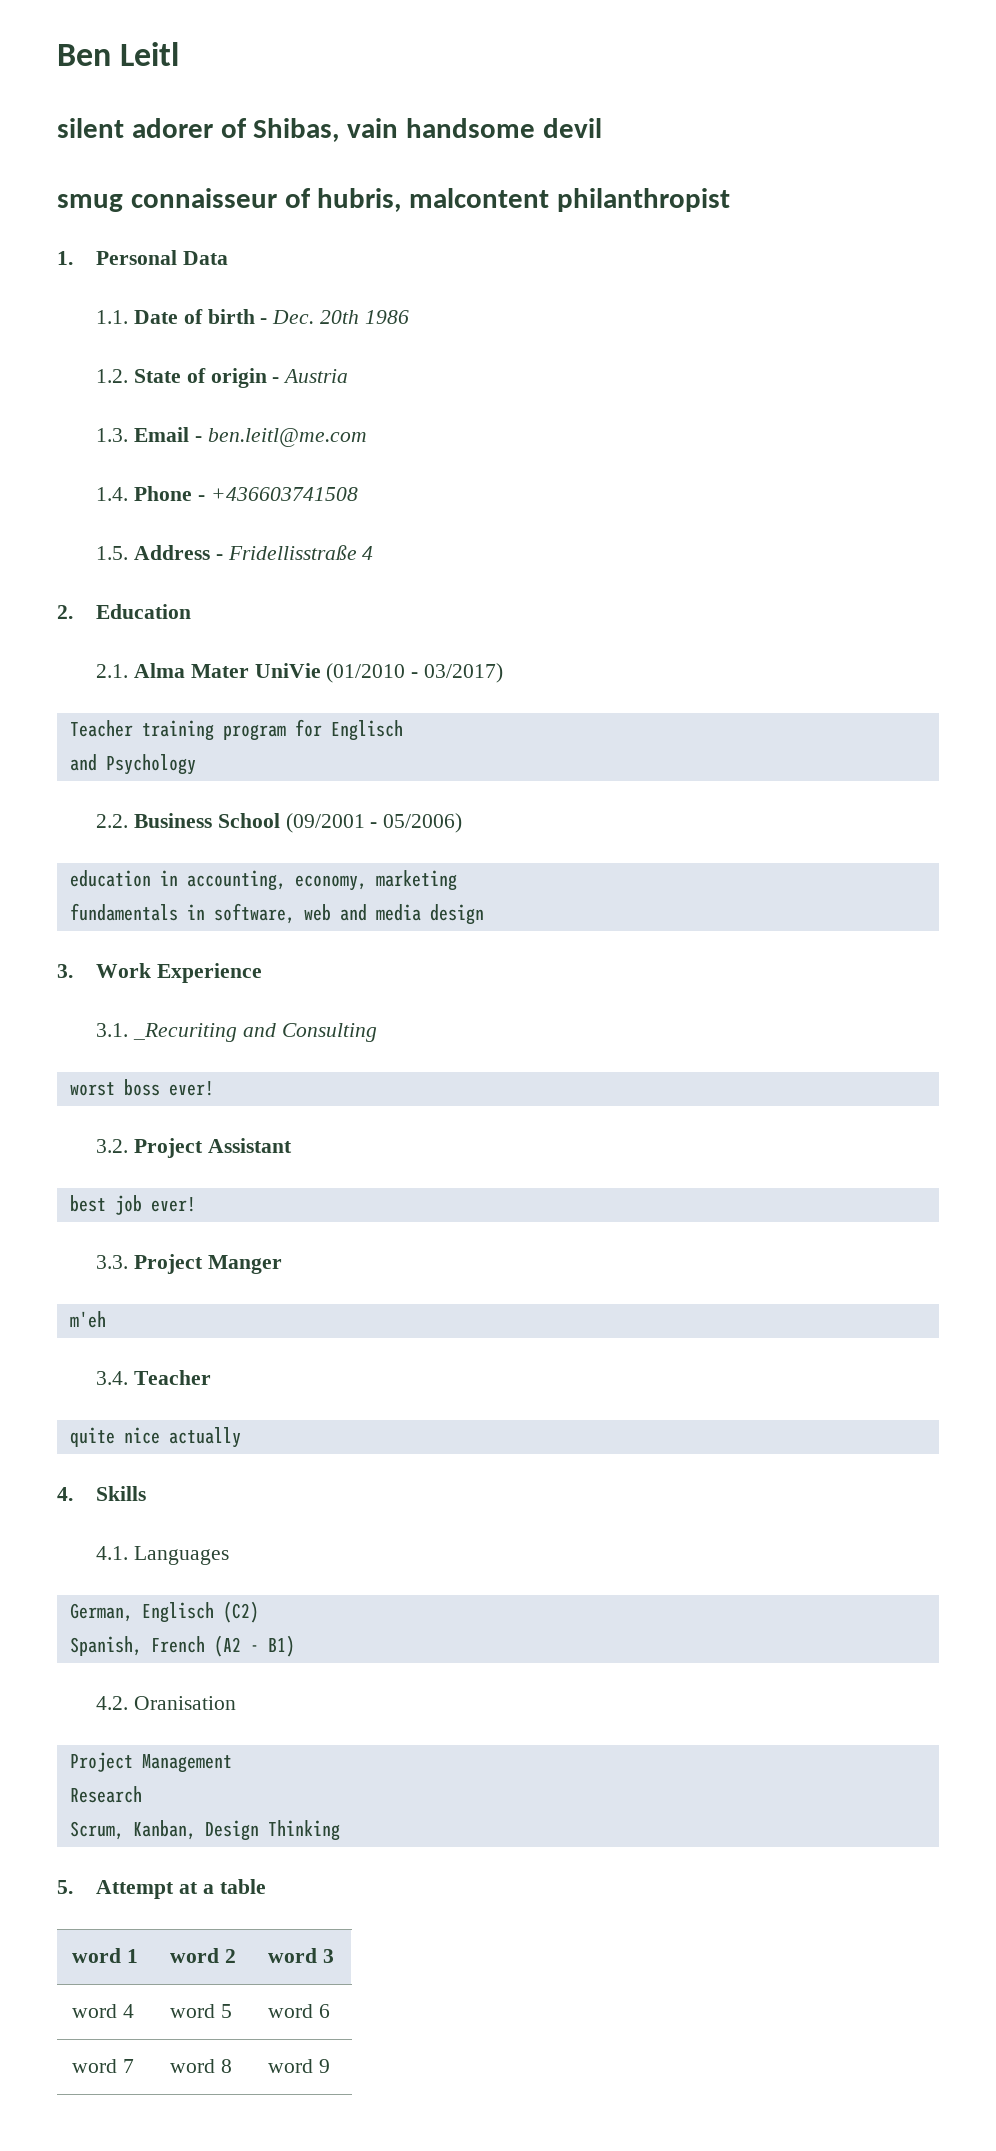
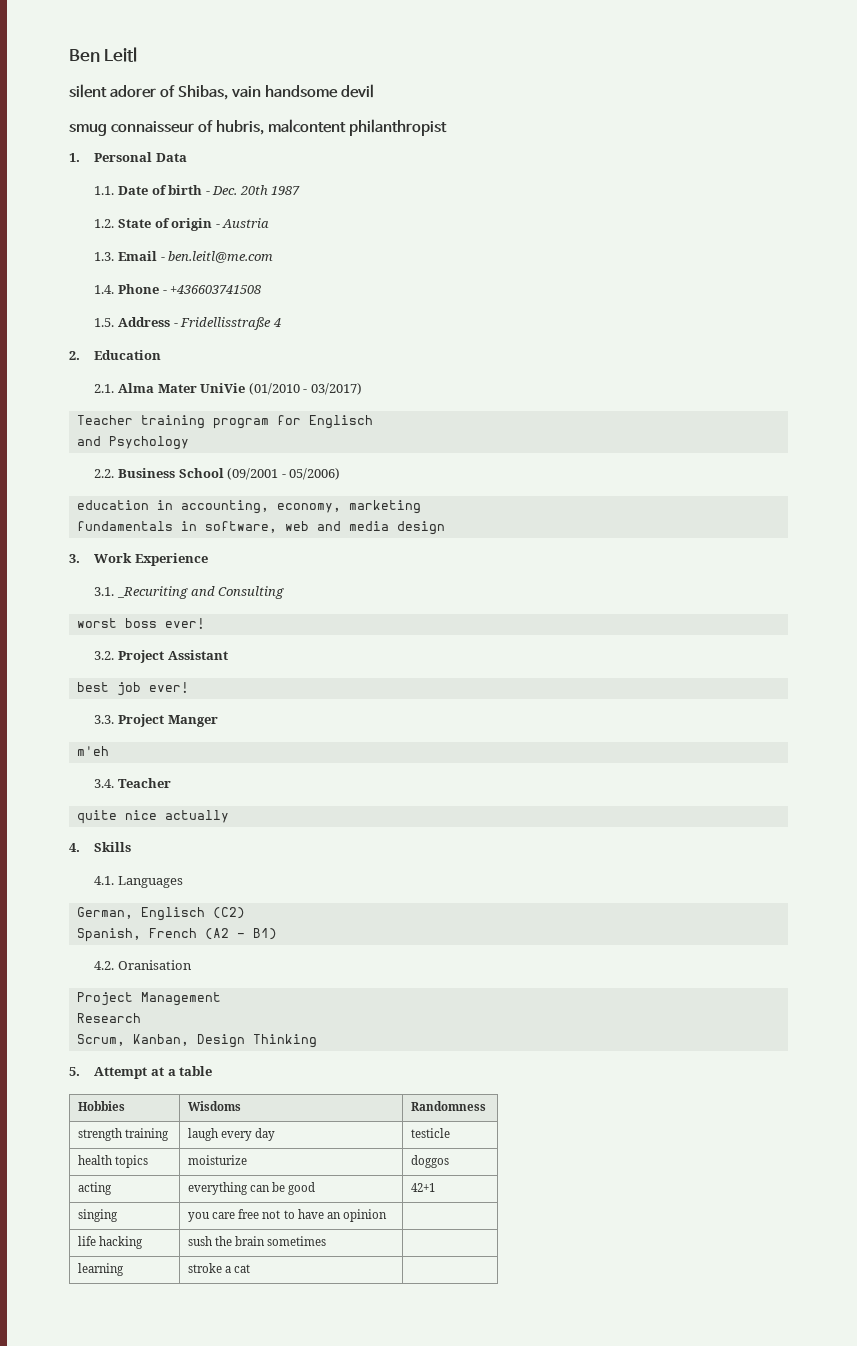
[364,310,409,324] 1986 -> [271,186,301,195] 1987
[71,1948,138,1963] [169,1948,236,1963] [267,1948,334,1963] [71,2004,134,2018] [169,2004,232,2018] [267,2004,330,2018] [71,2059,134,2073] [169,2059,232,2073] [267,2059,330,2073] word 1 | word 2 | word 3 // word 4 | word 5 | word 6 // word 7 | word 8 | word 9 -> [78,1101,126,1111] [188,1101,242,1111] [411,1101,487,1111] [78,1128,170,1141] [188,1128,276,1141] [411,1128,451,1138] [78,1155,149,1168] [188,1155,248,1165] [411,1155,450,1168] [78,1182,113,1195] [188,1182,316,1195] [411,1183,436,1192] [78,1209,119,1222] [188,1209,387,1222] [78,1236,144,1249] [188,1236,327,1246] [78,1263,125,1276] [188,1263,251,1273] Hobbies | Wisdoms | Randomness // strength training | laugh every day | testicle // health topics | moisturize | doggos // acting | everything can be good | 42+1 // singing | you care free not to have an opinion | // life hacking | sush the brain sometimes | // learning | stroke a cat |

